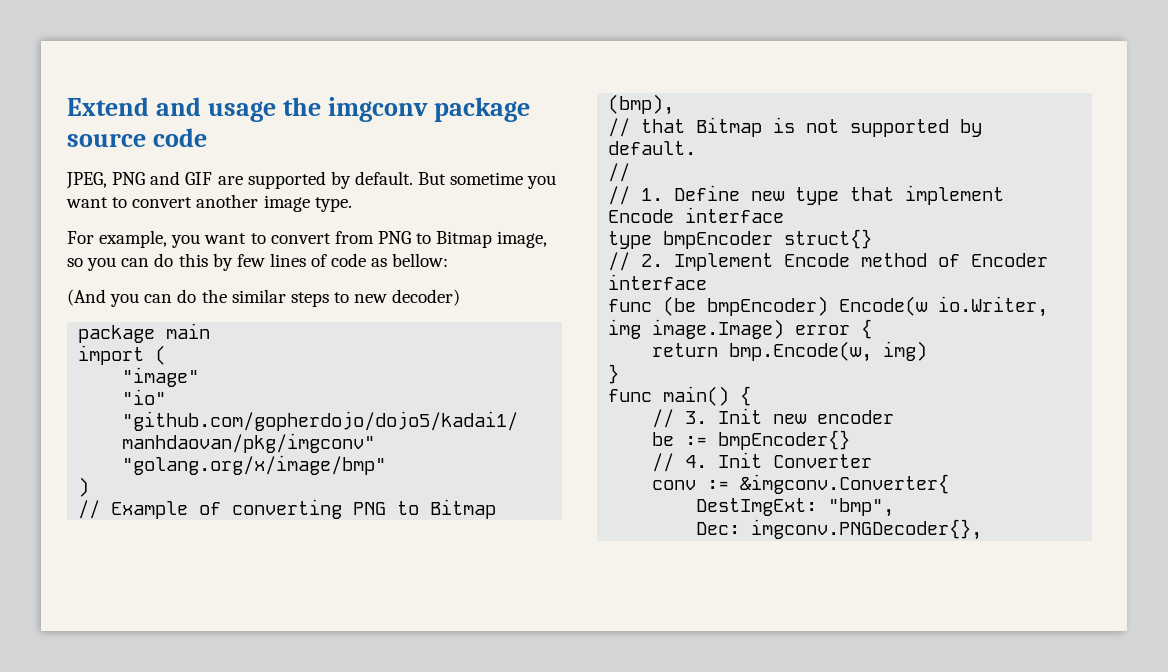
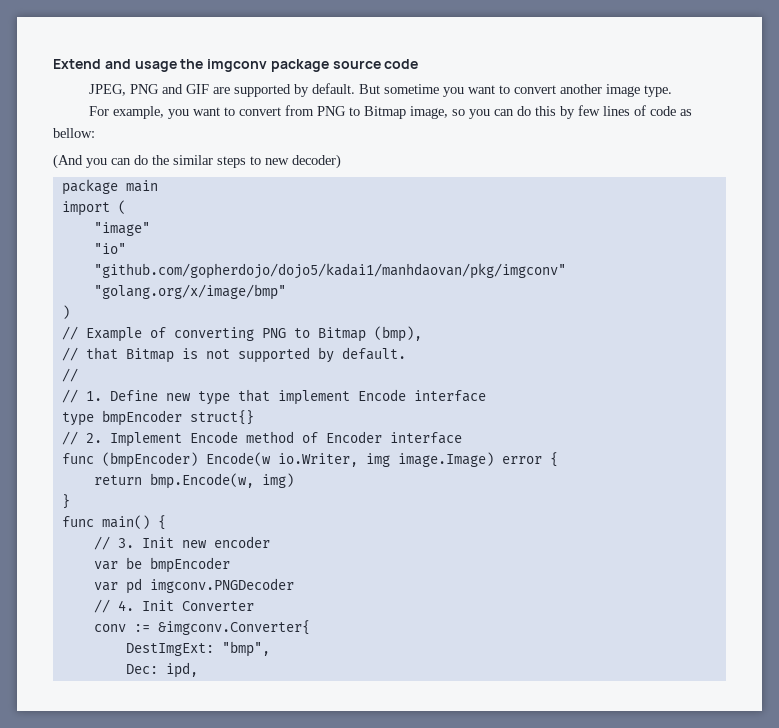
[663,296,829,316] (be bmpEncoder) -> [101,452,198,468] (bmpEncoder)
[652,430,851,450] be := bmpEncoder{} -> [93,557,230,573] [93,578,294,594] var be bmpEncoder // var pd imgconv.PNGDecoder
[751,519,983,540] imgconv.PNGDecoder{}, -> [165,662,198,678] ipd,

